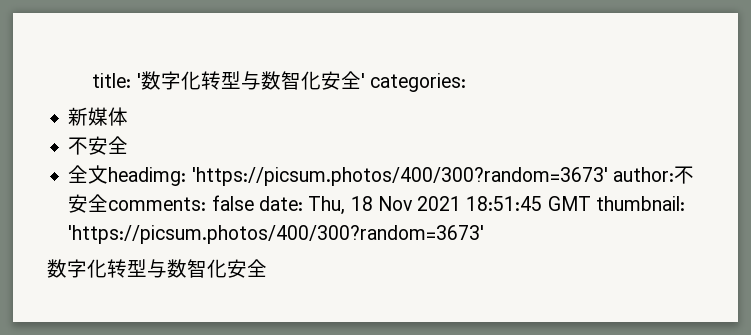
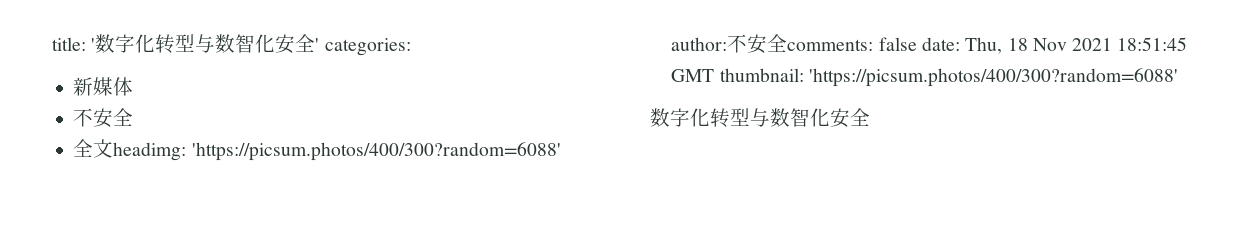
[191,167,608,186] 'https://picsum.photos/400/300?random=3673' -> [191,142,561,161] 'https://picsum.photos/400/300?random=6088'
[68,225,485,244] 'https://picsum.photos/400/300?random=3673' -> [808,68,1178,87] 'https://picsum.photos/400/300?random=6088'

